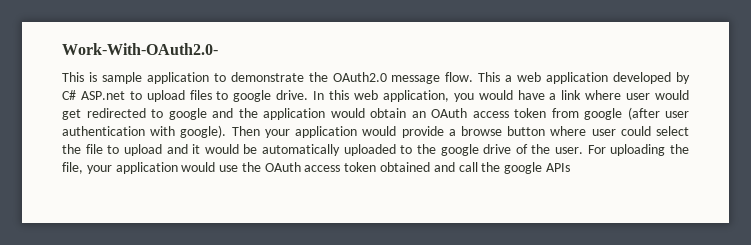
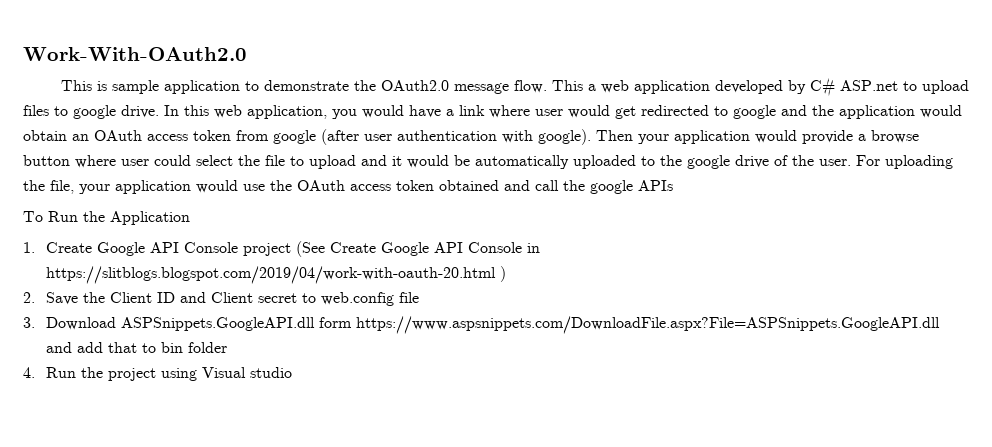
[62,43,218,55] Work-With-OAuth2.0- -> [23,47,247,61] Work-With-OAuth2.0
(570, 167) none -> [23,211,190,225] [23,241,540,257] [45,266,506,284] [23,292,419,306] [23,316,940,334] [45,342,227,353] [23,367,292,381] // To Run the Application // 1. Create Google API Console project (See Create Google API Console in https://slitblogs.blogspot.com/2019/04/work-with-oauth-20.html ) // 2. Save the Client ID and Client secret to web.config file // 3. Download ASPSnippets.GoogleAPI.dll form https://www.aspsnippets.com/DownloadFile.aspx?File=ASPSnippets.GoogleAPI.dll and add that to bin folder // 4. Run the project using Visual studio

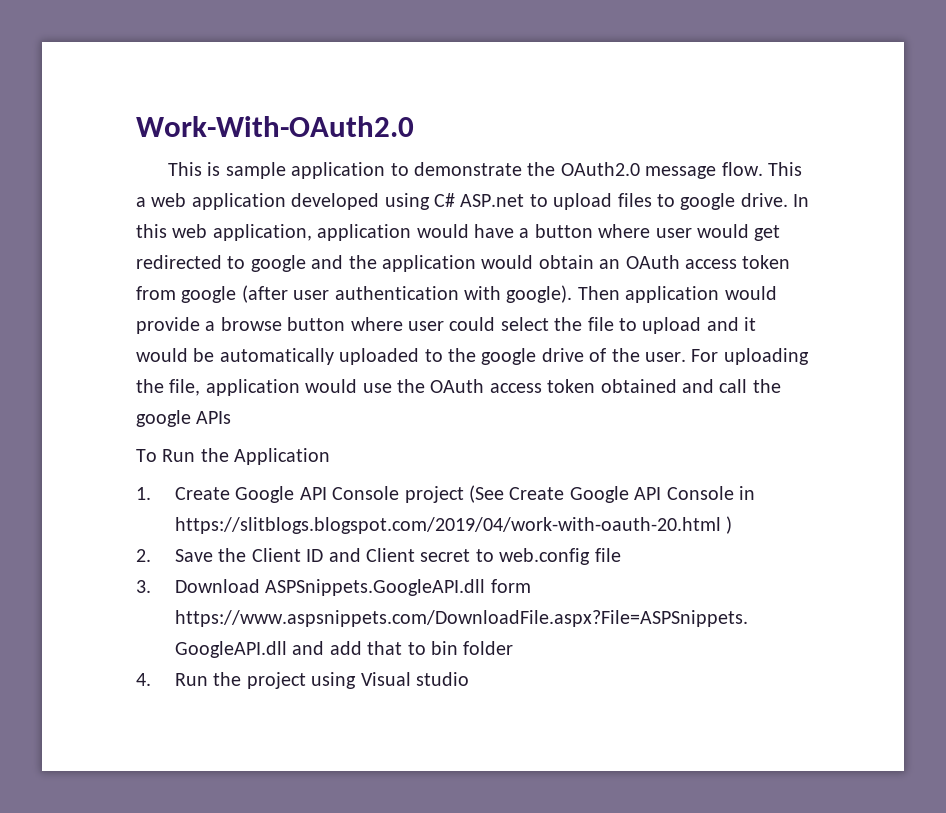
[787,80,806,94] by -> [384,193,430,210] using
[332,109,357,119] you -> [317,224,412,241] application
[459,105,485,116] link -> [534,224,593,238] button
[638,134,669,144] your -> (620, 293) none
[79,184,110,194] your -> (201, 387) none

